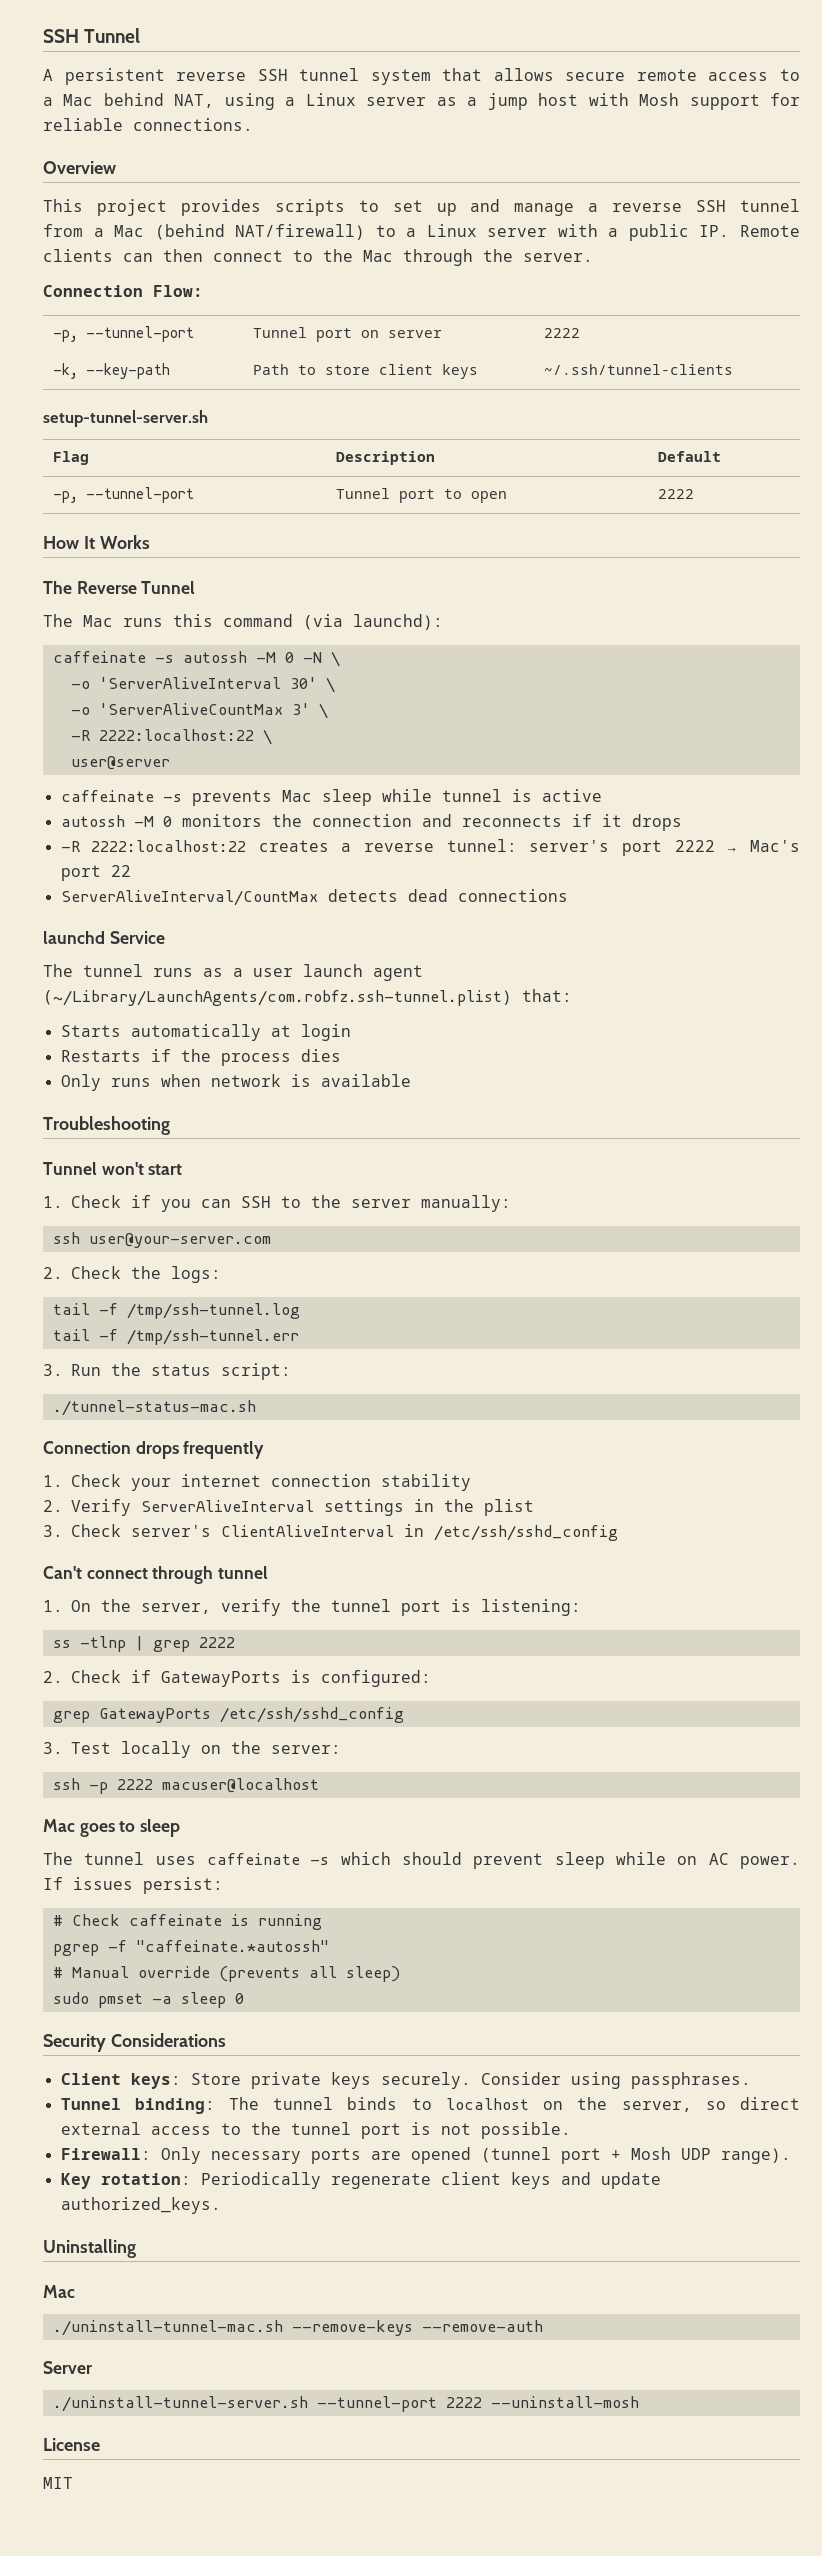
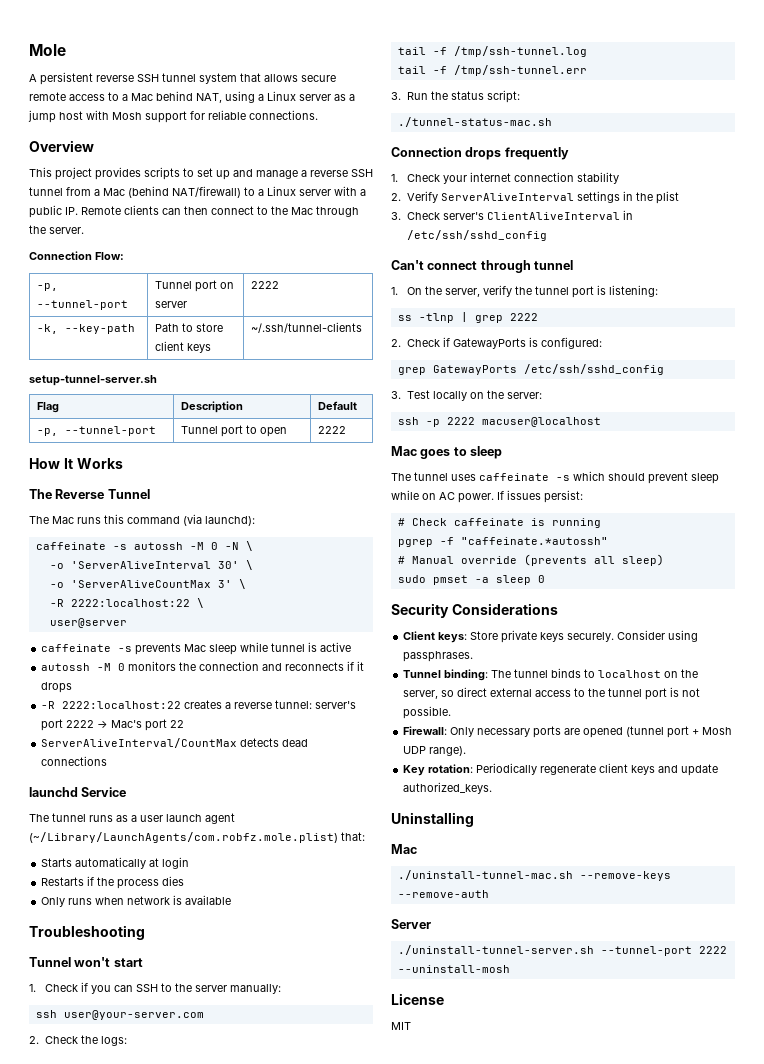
[43,28,141,43] SSH Tunnel -> [29,44,66,56] Mole
[43,990,512,1006] (~/Library/LaunchAgents/com.robfz.ssh-tunnel.plist) -> [29,832,338,843] (~/Library/LaunchAgents/com.robfz.mole.plist)

